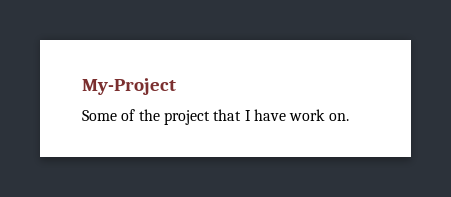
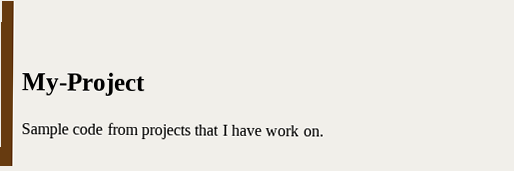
[82,109,210,125] Some of the project -> [21,122,191,140] Sample code from projects

